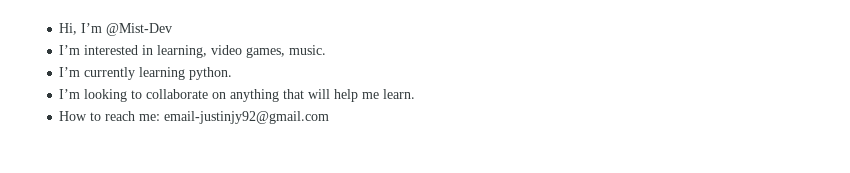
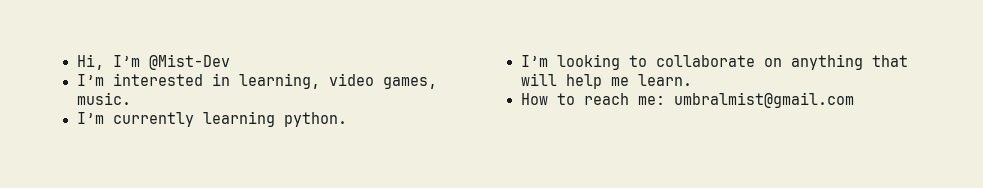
[164,111,330,124] email-justinjy92@gmail.com -> [673,92,854,108] umbralmist@gmail.com

